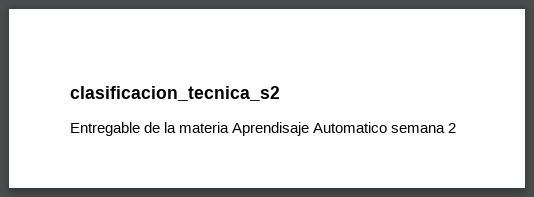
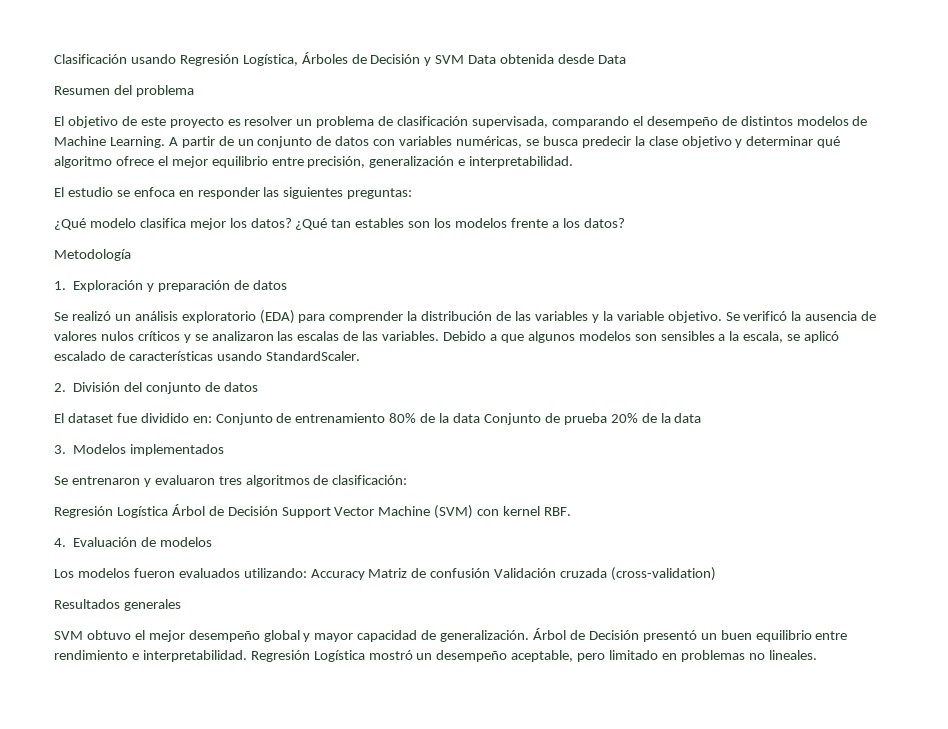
[70,86,280,101] [70,122,457,136] clasificacion_tecnica_s2 // Entregable de la materia Aprendisaje Automatico semana 2 -> [54,52,626,66] [54,85,194,97] [54,116,868,128] [54,136,841,148] [54,156,574,168] [54,187,413,199] [54,218,625,230] [54,249,131,261] [54,280,287,292] [54,310,877,324] [54,331,840,343] [54,351,360,361] [54,382,258,394] [54,413,702,425] [54,444,225,456] [54,475,408,487] [54,504,572,519] [54,537,213,547] [54,567,717,581] [54,599,181,611] [54,628,848,642] [54,650,817,662] Clasificación usando Regresión Logística, Árboles de Decisión y SVM Data obtenida desde Data // Resumen del problema // El objetivo de este proyecto es resolver un problema de clasificación supervisada, comparando el desempeño de distintos modelos de Machine Learning. A partir de un conjunto de datos con variables numéricas, se busca predecir la clase objetivo y determinar qué algoritmo ofrece el mejor equilibrio entre precisión, generalización e interpretabilidad. // El estudio se enfoca en responder las siguientes preguntas: // ¿Qué modelo clasifica mejor los datos? ¿Qué tan estables son los modelos frente a los datos? // Metodología // 1. Exploración y preparación de datos // Se realizó un análisis exploratorio (EDA) para comprender la distribución de las variables y la variable objetivo. Se verificó la ausencia de valores nulos críticos y se analizaron las escalas de las variables. Debido a que algunos modelos son sensibles a la escala, se aplicó escalado de características usando StandardScaler. // 2. División del conjunto de datos // El dataset fue dividido en: Conjunto de entrenamiento 80% de la data Conjunto de prueba 20% de la data // 3. Modelos implementados // Se entrenaron y evaluaron tres algoritmos de clasificación: // Regresión Logística Árbol de Decisión Support Vector Machine (SVM) con kernel RBF. // 4. Evaluación de modelos // Los modelos fueron evaluados utilizando: Accuracy Matriz de confusión Validación cruzada (cross-validation) // Resultados generales // SVM obtuvo el mejor desempeño global y mayor capacidad de generalización. Árbol de Decisión presentó un buen equilibrio entre rendimiento e interpretabilidad. Regresión Logística mostró un desempeño aceptable, pero limitado en problemas no lineales.

